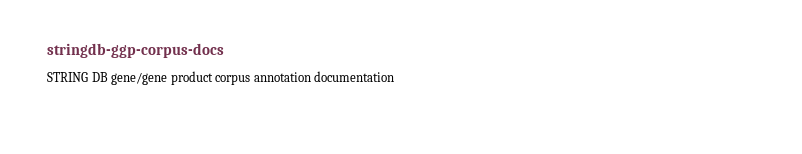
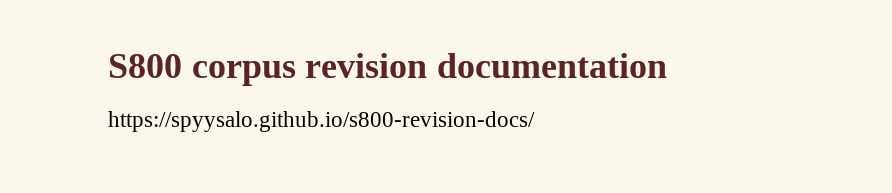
[47,43,224,58] [47,71,395,85] stringdb-ggp-corpus-docs // STRING DB gene/gene product corpus annotation documentation -> [108,53,668,86] [108,111,535,132] S800 corpus revision documentation // https://spyysalo.github.io/s800-revision-docs/

